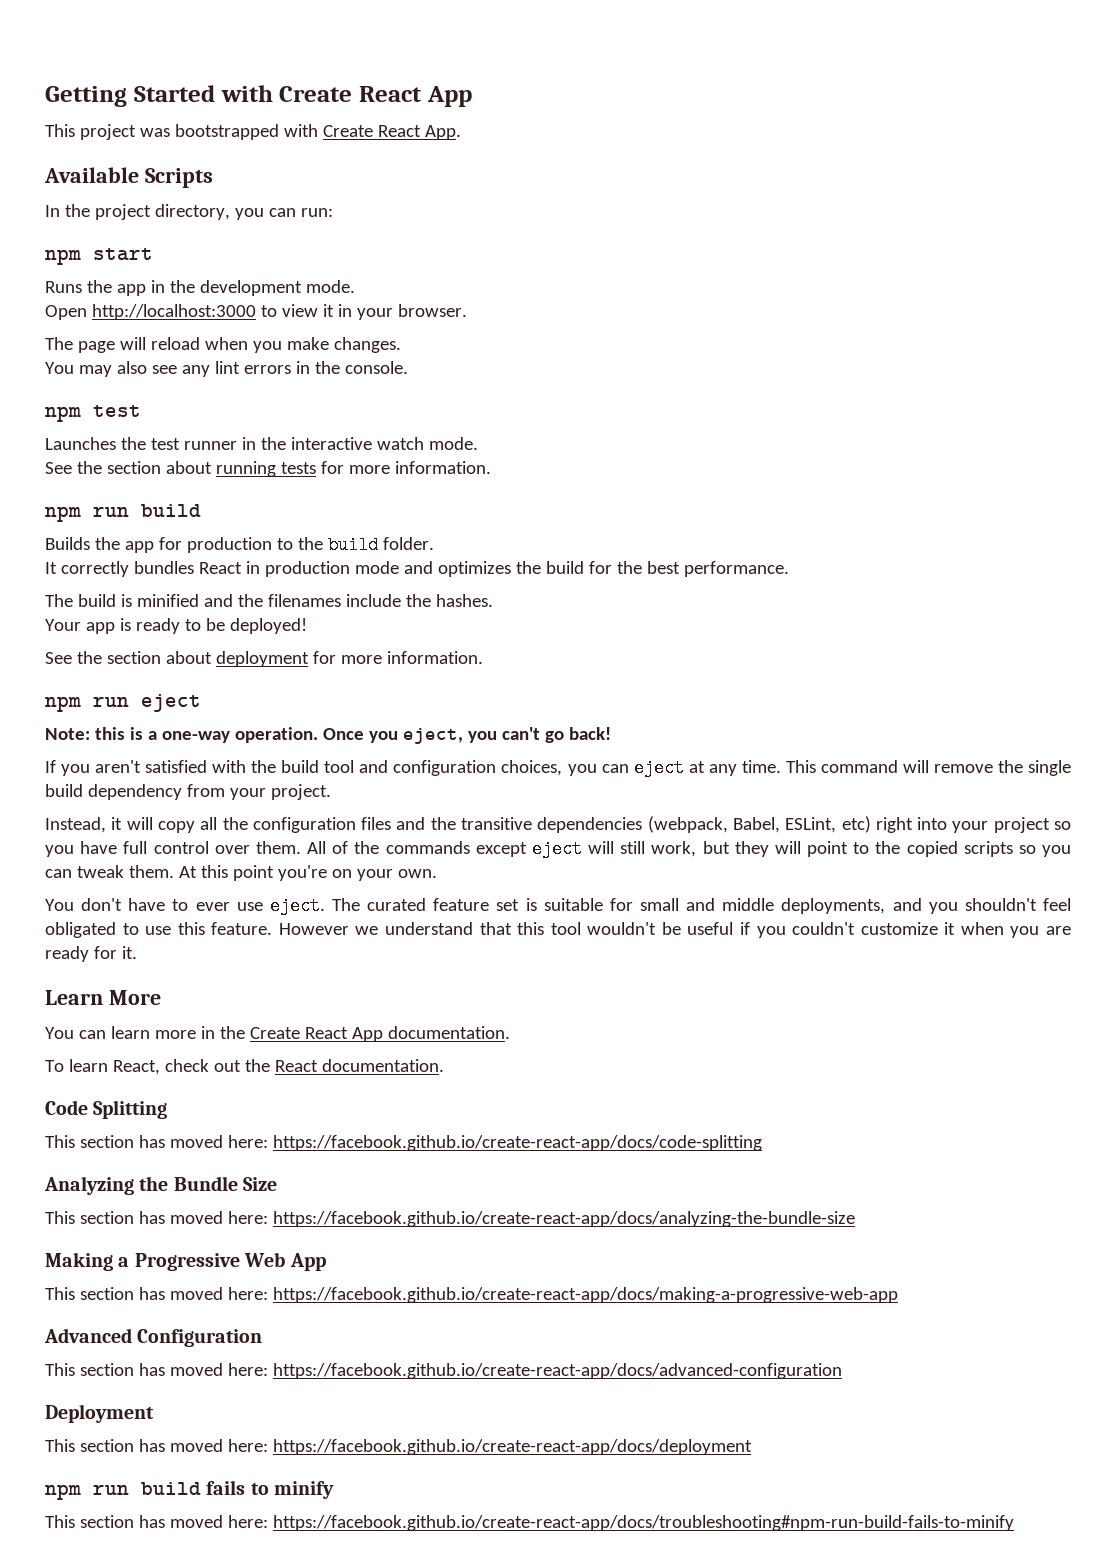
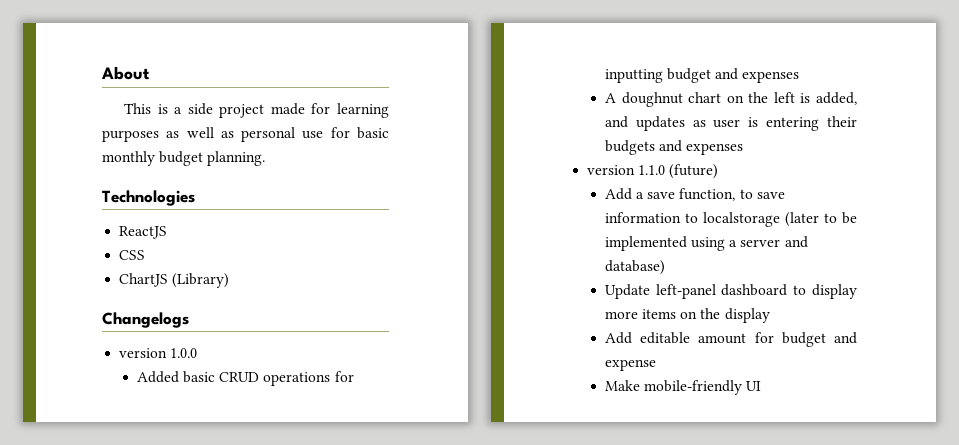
[45,85,472,107] [45,124,461,140] [44,167,213,188] [45,204,333,220] [45,248,153,265] [45,280,355,296] [45,304,467,320] [45,337,401,353] [45,361,408,377] [45,405,141,422] [45,437,478,450] [45,461,491,477] [45,504,201,522] [45,536,434,554] [45,561,789,577] [45,594,493,607] [45,618,307,634] [45,651,483,667] [45,694,201,712] [45,727,611,744] [45,759,1071,777] [45,784,331,800] [45,816,1071,833] [45,840,1071,858] [45,865,437,881] [45,897,1071,915] [45,922,1071,938] [45,946,137,962] [45,990,161,1005] [45,1026,510,1042] [45,1059,444,1075] [45,1100,168,1119] [45,1135,762,1151] [44,1176,278,1195] [45,1211,855,1227] [45,1252,326,1271] [45,1287,898,1303] [44,1328,263,1347] [45,1363,842,1379] [45,1404,154,1423] [45,1439,752,1455] [45,1480,335,1500] [45,1515,1014,1531] Getting Started with Create React App // This project was bootstrapped with Create React App. // Available Scripts // In the project directory, you can run: // npm start // Runs the app in the development mode. // Open http://localhost:3000 to view it in your browser. // The page will reload when you make changes. // You may also see any lint errors in the console. // npm test // Launches the test runner in the interactive watch mode. // See the section about running tests for more information. // npm run build // Builds the app for production to the build folder. // It correctly bundles React in production mode and optimizes the build for the best performance. // The build is minified and the filenames include the hashes. // Your app is ready to be deployed! // See the section about deployment for more information. // npm run eject // Note: this is a one-way operation. Once you eject, you can't go back! // If you aren't satisfied with the build tool and configuration choices, you can eject at any time. This command will remove the single build dependency from your project. // Instead, it will copy all the configuration files and the transitive dependencies (webpack, Babel, ESLint, etc) right into your project so you have full control over them. All of the commands except eject will still work, but they will point to the copied scripts so you can tweak them. At this point you're on your own. // You don't have to ever use eject. The curated feature set is suitable for small and middle deployments, and you shouldn't feel obligated to use this feature. However we understand that this tool wouldn't be useful if you couldn't customize it when you are ready for it. // Learn More // You can learn more in the Create React App documentation. // To learn React, check out the React documentation. // Code Splitting // This section has moved here: https://facebook.github.io/create-react-app/docs/code-splitting // Analyzing the Bundle Size // This section has moved here: https://facebook.github.io/create-react-app/docs/analyzing-the-bundle-size // Making a Progressive Web App // This section has moved here: https://facebook.github.io/create-react-app/docs/making-a-progressive-web-app // Advanced Configuration // This section has moved here: https://facebook.github.io/create-react-app/docs/advanced-configuration // Deployment // This section has moved here: https://facebook.github.io/create-react-app/docs/deployment // npm run build fails to minify // This section has moved here: https://facebook.github.io/create-react-app/docs/troubleshooting#npm-run-build-fails-to-minify -> [101,66,150,80] [124,103,389,118] [102,127,389,142] [102,151,266,166] [102,190,195,206] [119,226,168,239] [119,250,146,260] [119,273,230,288] [102,312,189,328] [119,348,198,358] [136,371,354,386] [604,68,800,83] [604,92,857,107] [604,116,857,131] [604,140,744,155] [587,164,719,179] [604,188,785,201] [604,212,857,227] [604,236,808,251] [604,260,665,275] [604,284,857,299] [604,308,770,323] [604,332,857,347] [604,359,656,371] [604,380,762,395] About // This is a side project made for learning purposes as well as personal use for basic monthly budget planning. // Technologies // ReactJS // CSS // ChartJS (Library) // Changelogs // version 1.0.0 // Added basic CRUD operations for inputting budget and expenses // A doughnut chart on the left is added, and updates as user is entering their budgets and expenses // version 1.1.0 (future) // Add a save function, to save information to localstorage (later to be implemented using a server and database) // Update left-panel dashboard to display more items on the display // Add editable amount for budget and expense // Make mobile-friendly UI

